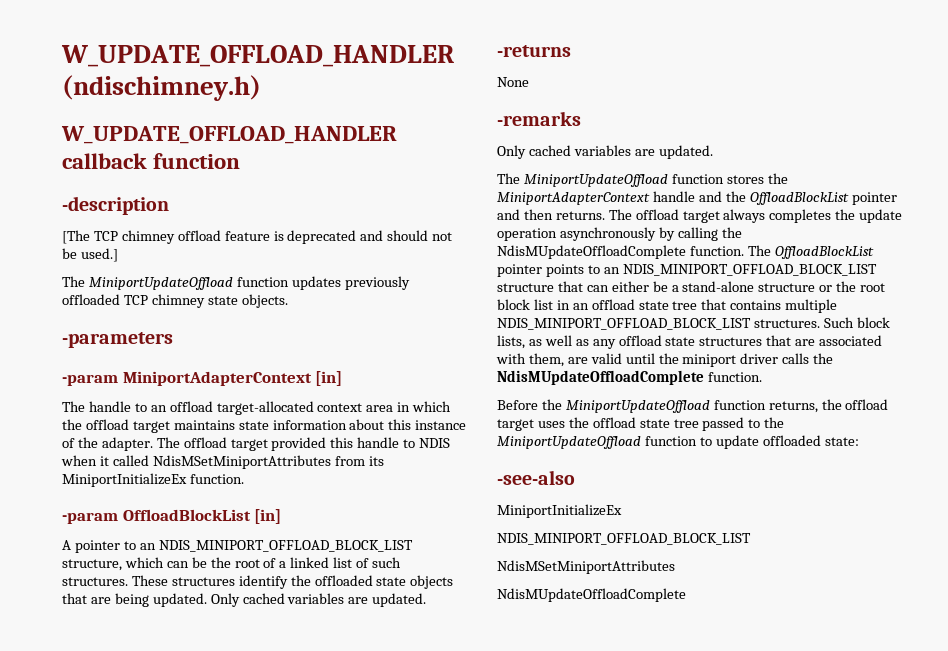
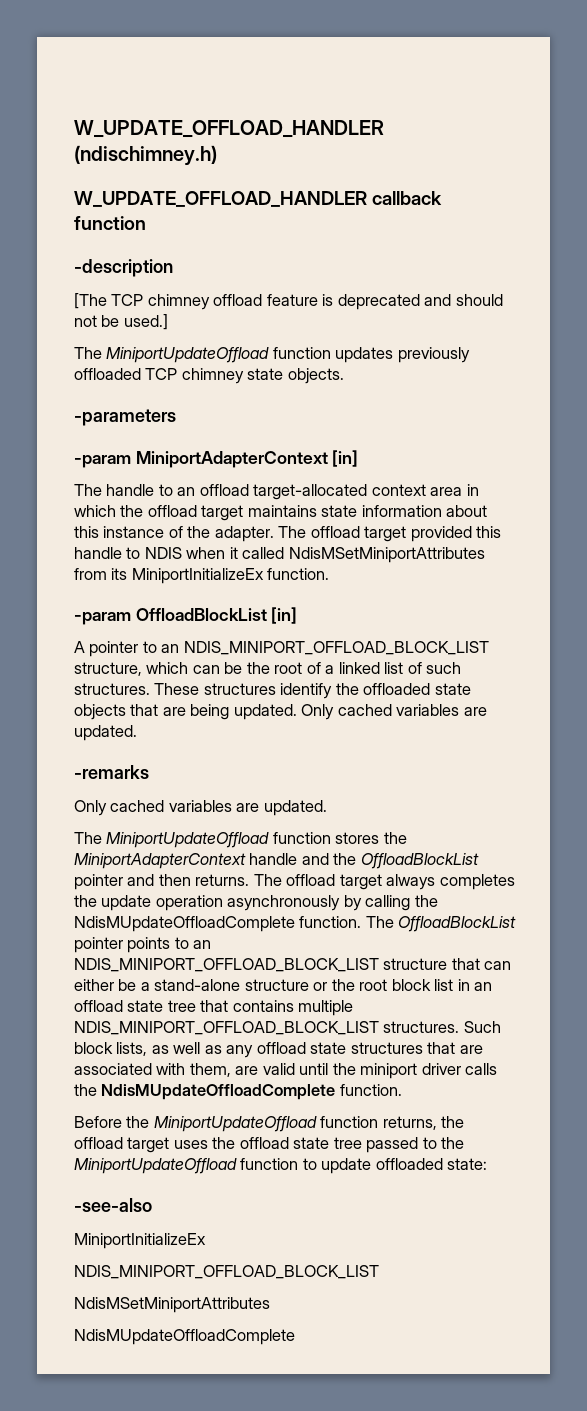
[497,45,571,57] [497,77,529,87] // -returns // None -> (137, 733) none

